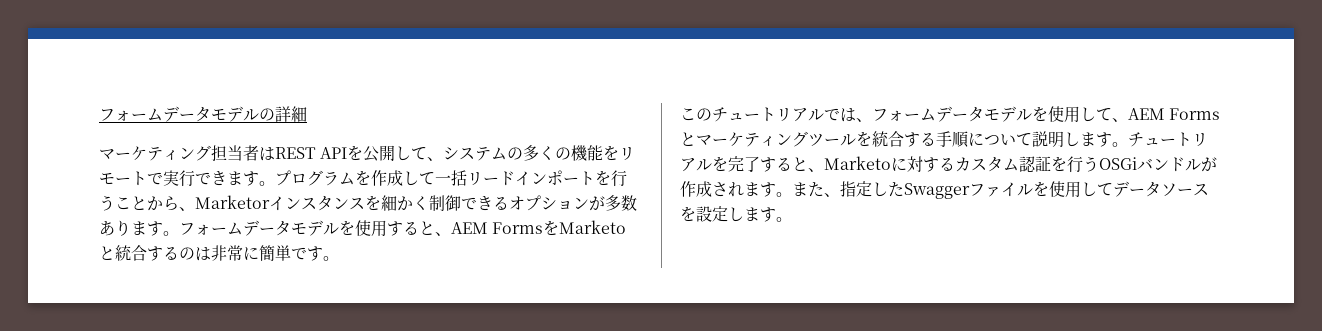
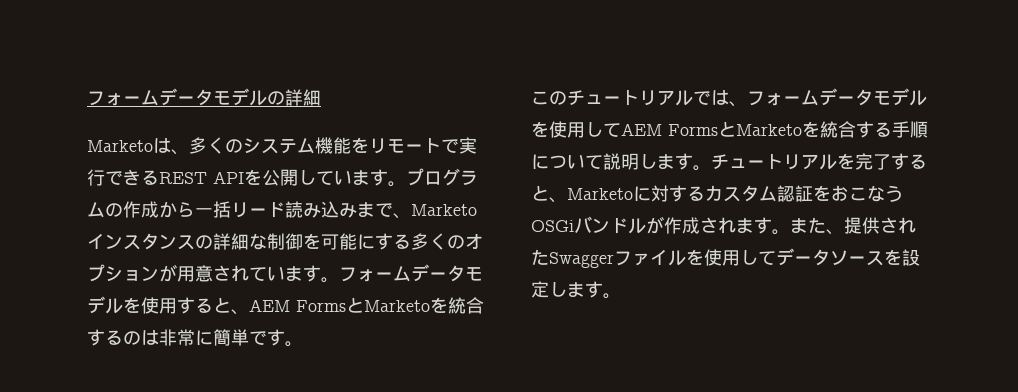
[99,145,572,162] マーケティング担当者はREST APIを公開して、システムの多くの -> [87,137,315,155] Marketoは、多くのシステム
[227,170,627,187] [99,195,637,211] [99,220,131,236] ます。プログラムを作成して一括リードインポートを行うことから、Marketorインスタンスを細かく制御できるオプションが多数あり -> [141,168,478,187] [87,201,477,219] [87,233,483,250] [87,264,285,282] るREST APIを公開しています。プログラムの作成から一括リード読み込みまで、Marketoインスタンスの詳細な制御を可能にする多くのオプションが用意されてい
[543,220,627,236] [99,246,115,260] をMarketoと -> [346,297,448,313] とMarketoを
[1112,108,1221,122] [680,131,856,147] 、AEM Formsとマーケティングツール -> [621,121,802,137] AEM FormsとMarketo
[1067,156,1083,173] 行 -> [831,185,885,202] おこな
[840,181,888,197] 指定し -> [844,217,916,234] 提供され

